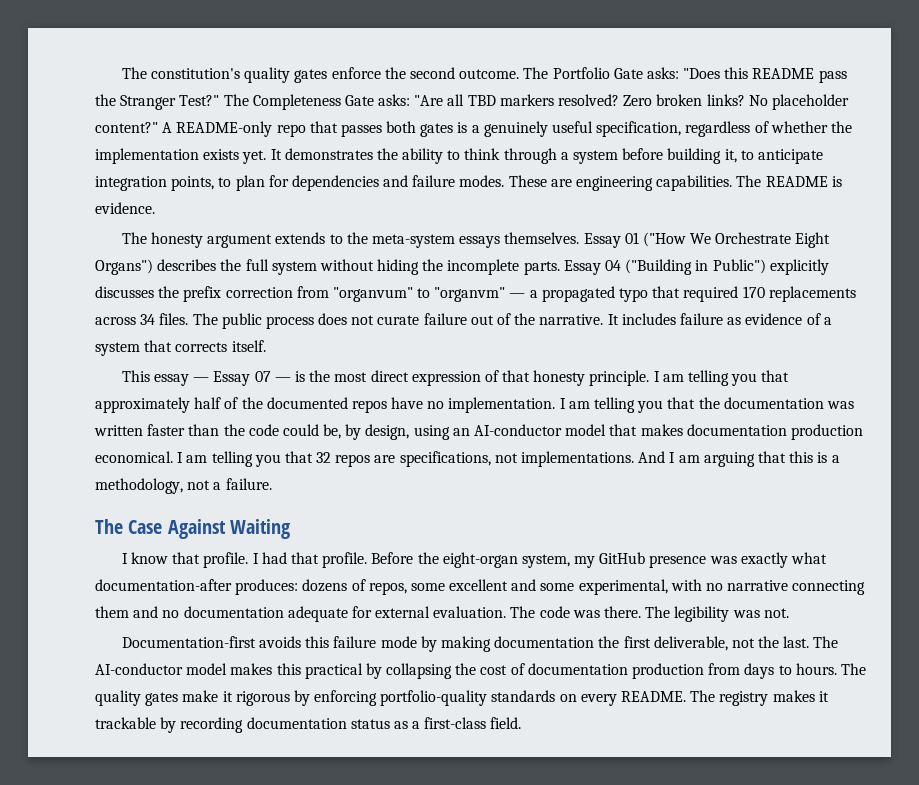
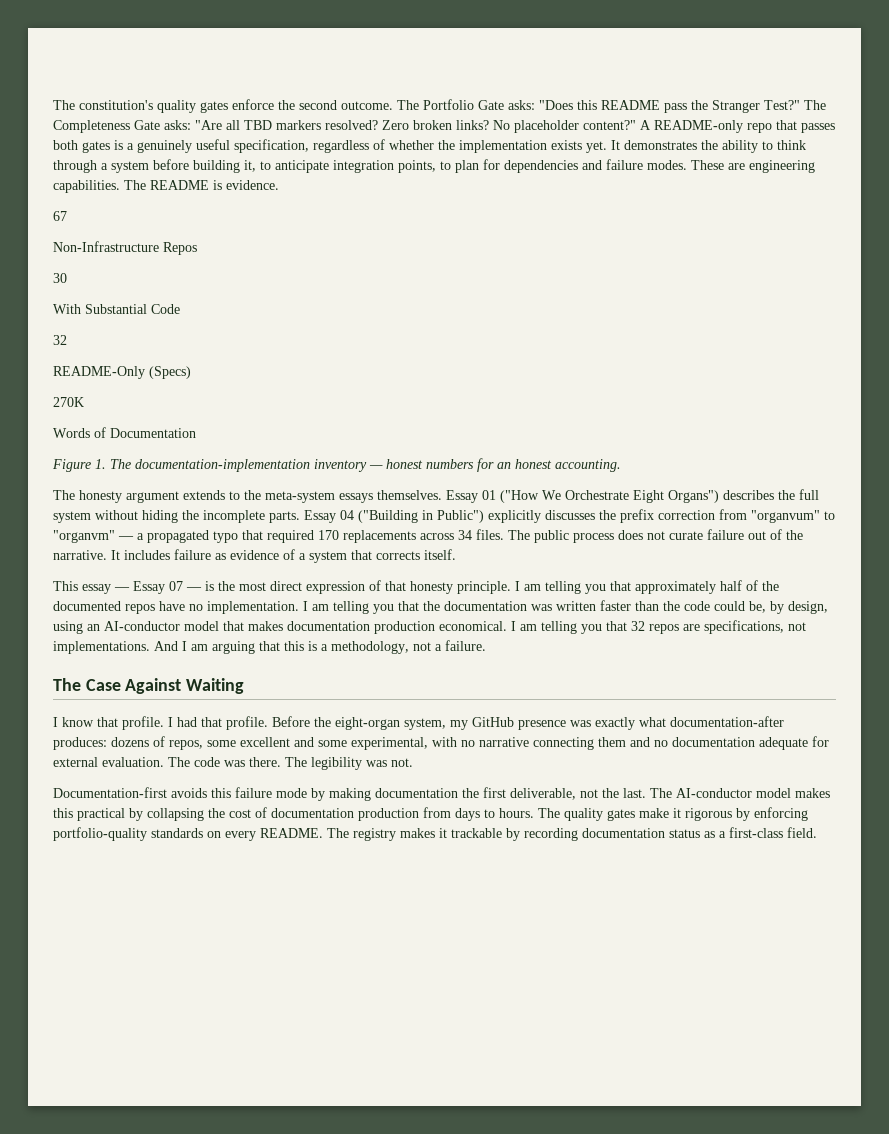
(155, 208) none -> [53,211,67,221] [53,241,197,255] [53,273,67,283] [53,304,180,314] [53,335,67,345] [53,366,191,379] [53,397,84,407] [53,427,196,438] [52,458,621,472] // 67 // Non-Infrastructure Repos // 30 // With Substantial Code // 32 // README-Only (Specs) // 270K // Words of Documentation // Figure 1. The documentation-implementation inventory — honest numbers for an honest accounting.

